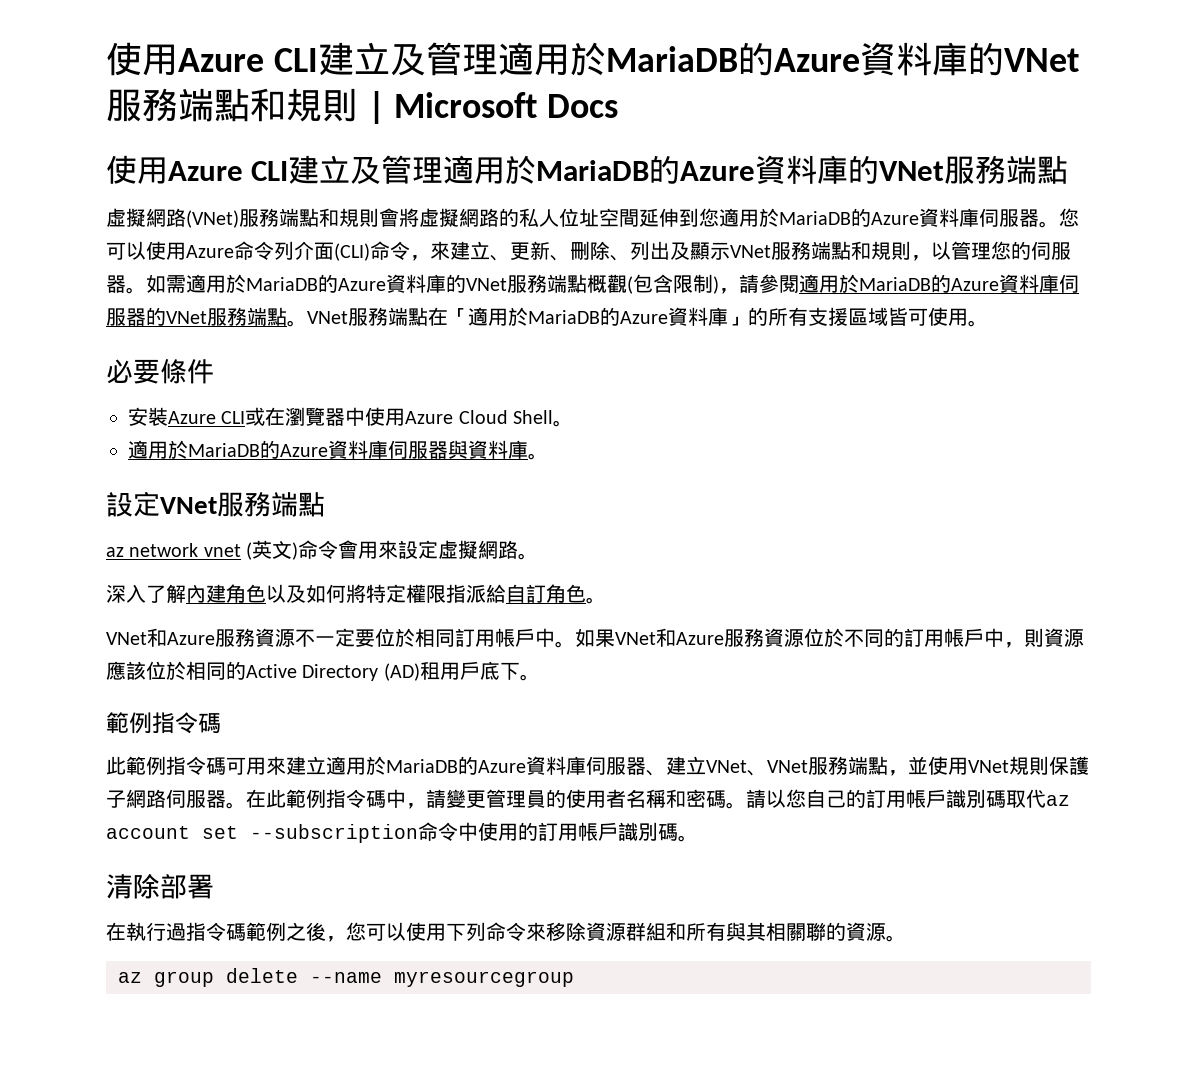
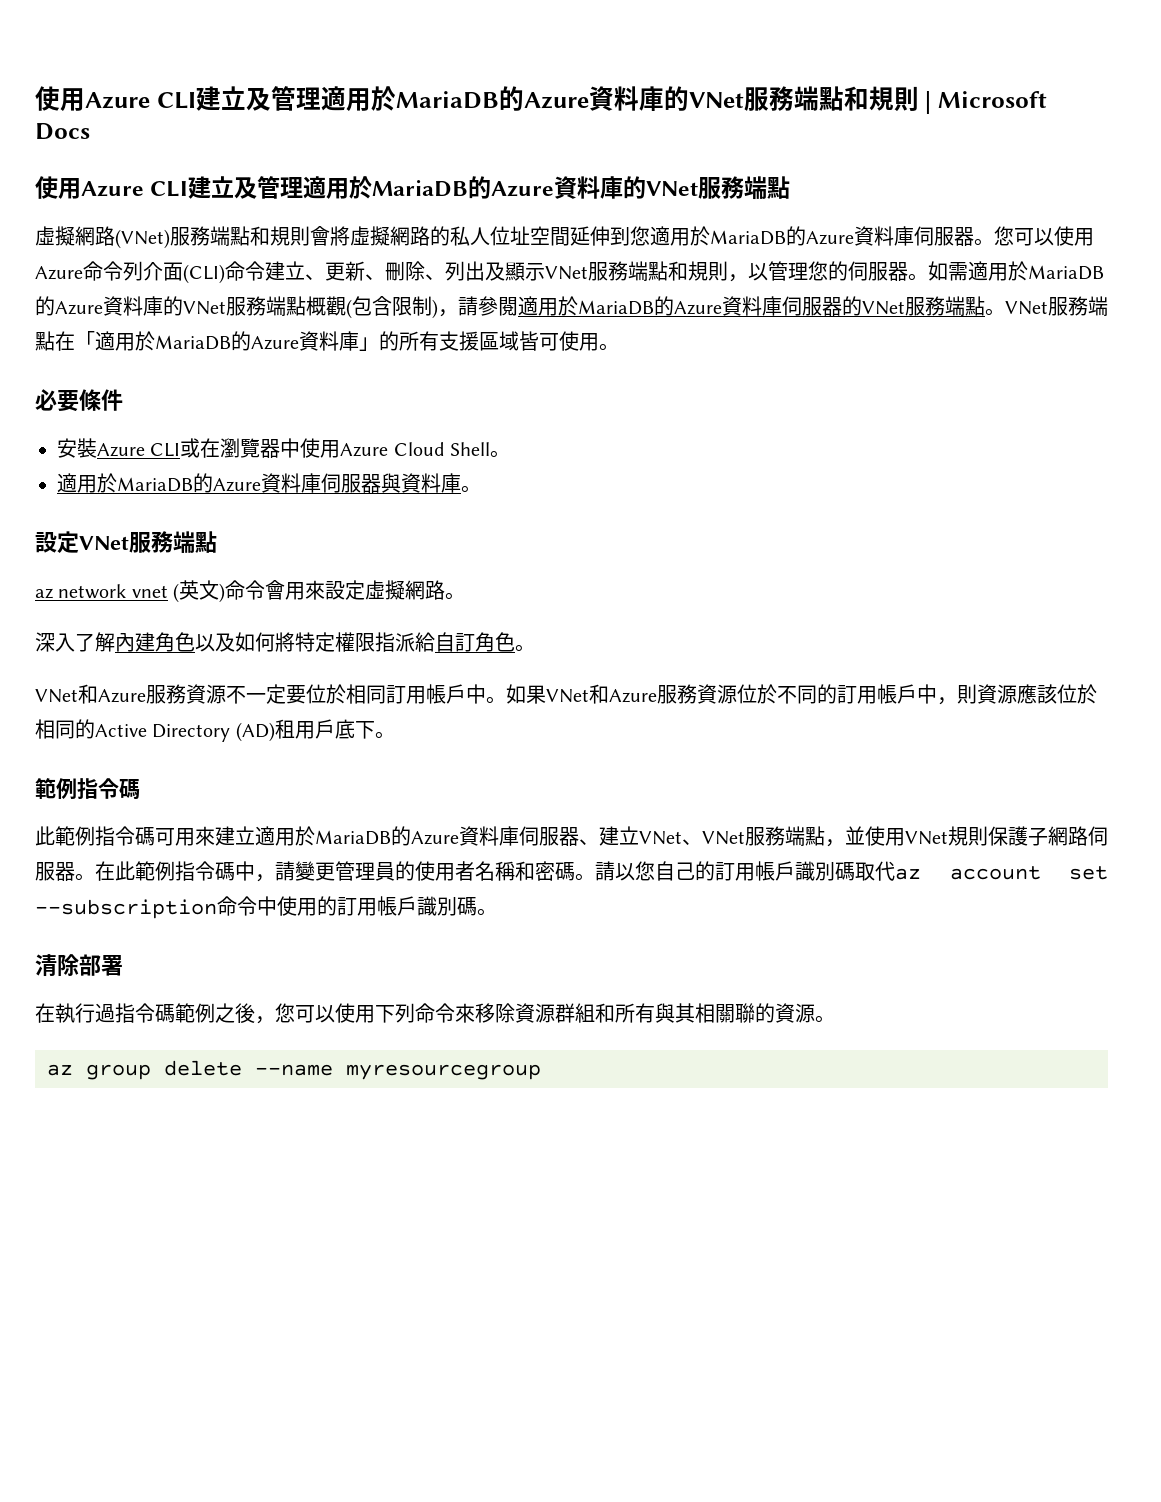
[410,241,450,261] ，來 -> (265, 271) none

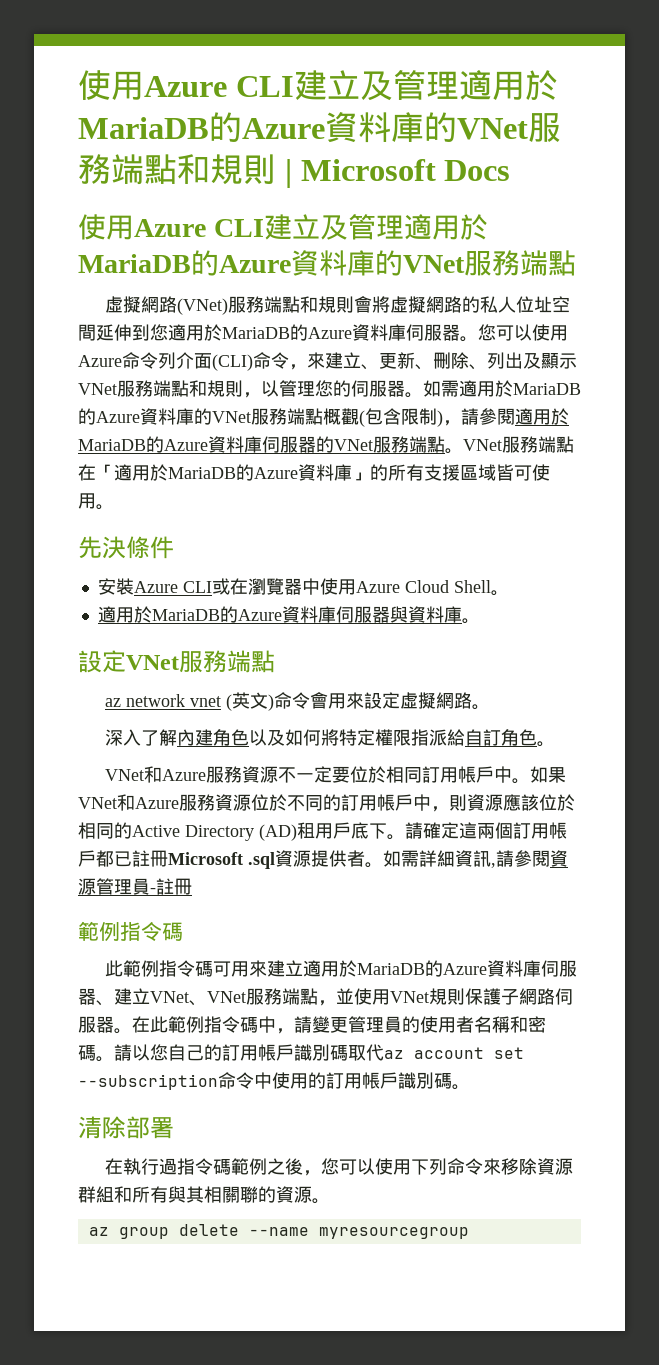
(265, 271) none -> [289,352,325,370] ，來
[35,389,79,412] 必要 -> [78,536,126,559] 先決
(395, 735) none -> [405,822,567,839] [78,850,568,869] [78,878,192,895] 請確定這兩個訂用帳戶都已註冊Microsoft .sql資源提供者。如需詳細資訊,請參閱資源管理員-註冊

